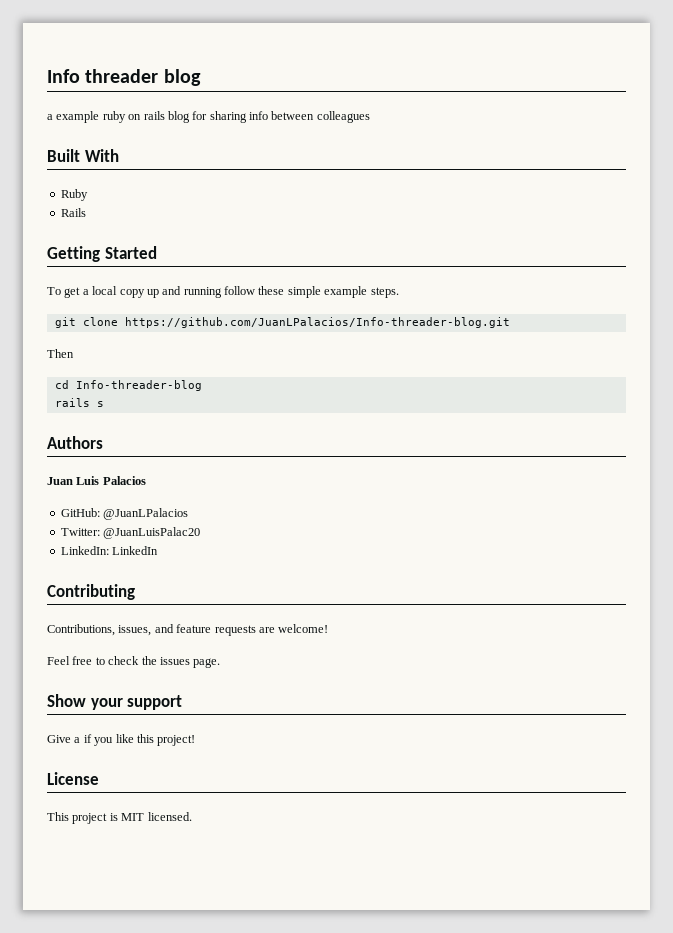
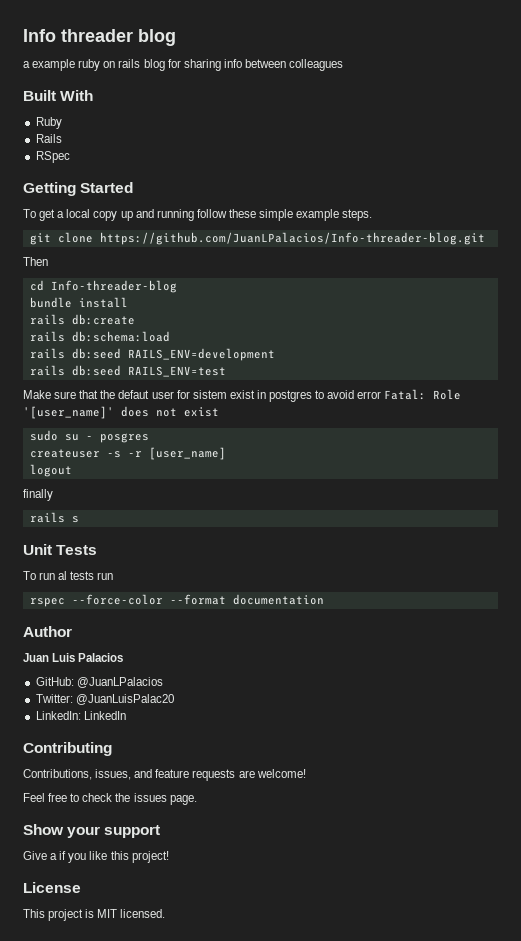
(86, 212) none -> [35,151,70,163] // RSpec
[54,398,104,407] [47,436,103,449] rails s // Authors -> [29,297,128,308] [29,314,135,325] [29,331,170,342] [29,348,275,361] [29,365,226,377] [23,389,462,402] [23,406,219,419] [29,430,149,443] [29,447,226,460] [29,464,72,477] [23,489,53,501] [29,512,79,523] [23,544,98,555] [23,571,114,580] [29,594,324,607] [23,626,72,637] bundle install // rails db:create // rails db:schema:load // rails db:seed RAILS_ENV=development // rails db:seed RAILS_ENV=test // Make sure that the defaut user for sistem exist in postgres to avoid error Fatal: Role '[user_name]' does not exist // sudo su - posgres // createuser -s -r [user_name] // logout // finally // rails s // Unit Tests // To run al tests run // rspec --force-color --format documentation // Author

